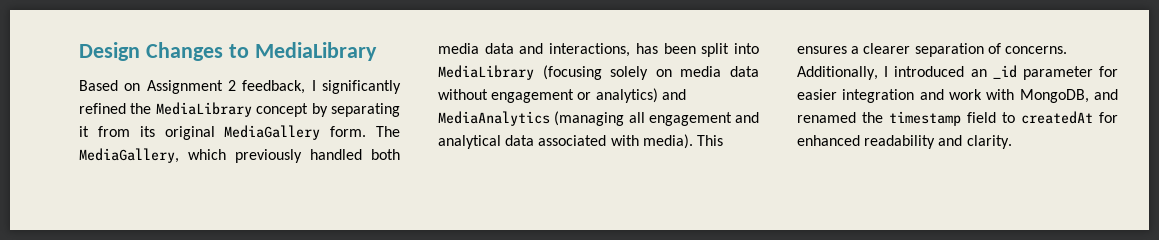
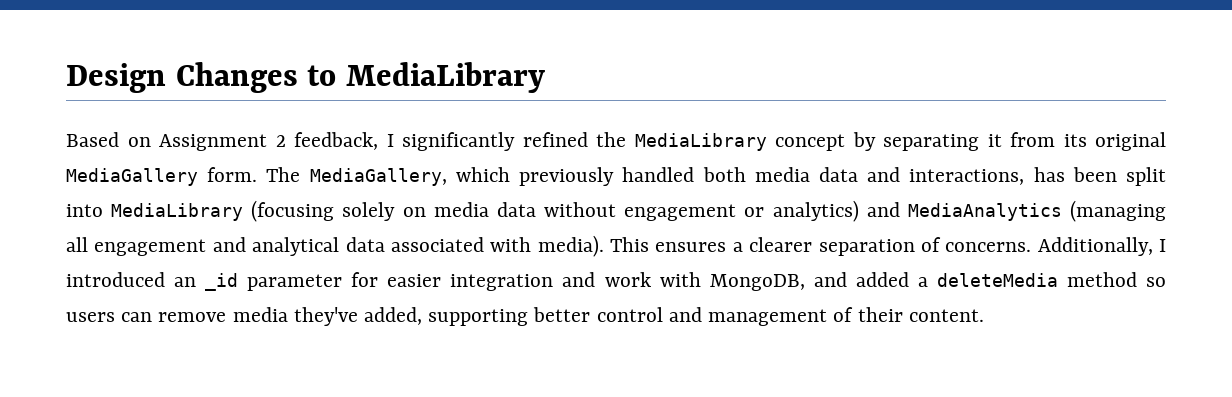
[797,111,1118,126] [797,135,1012,149] renamed the timestamp field to createdAt for enhanced readability and clarity. -> [855,272,1166,287] [66,307,984,326] added a deleteMedia method so users can remove media they've added, supporting better control and management of their content.

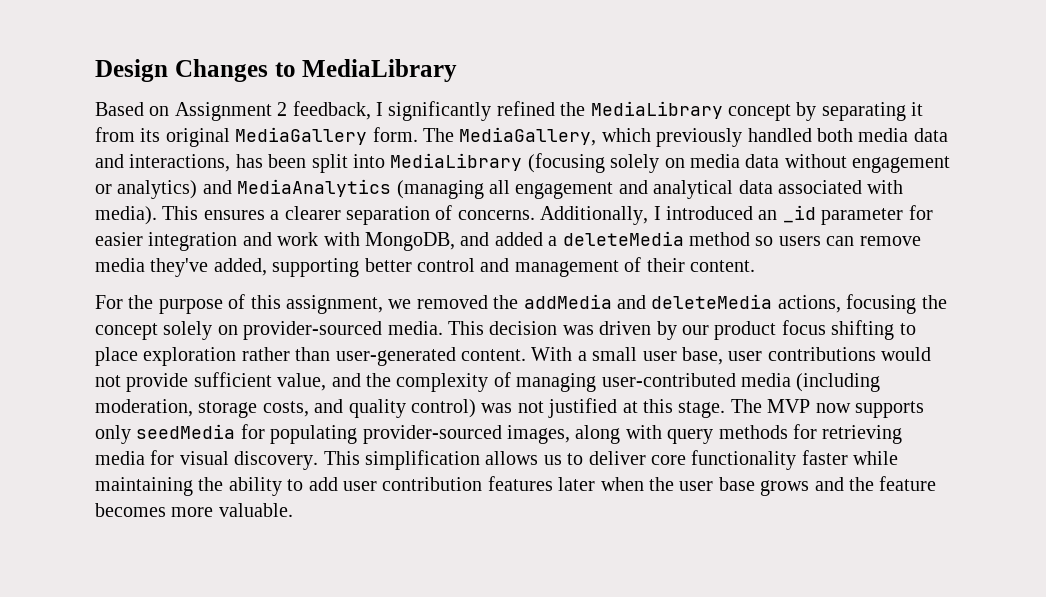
(984, 315) none -> [95,294,947,314] [95,320,916,340] [95,347,932,366] [95,372,881,392] [95,398,924,418] [95,424,903,444] [95,450,899,470] [95,476,937,496] [95,503,293,517] // For the purpose of this assignment, we removed the addMedia and deleteMedia actions, focusing the concept solely on provider-sourced media. This decision was driven by our product focus shifting to place exploration rather than user-generated content. With a small user base, user contributions would not provide sufficient value, and the complexity of managing user-contributed media (including moderation, storage costs, and quality control) was not justified at this stage. The MVP now supports only seedMedia for populating provider-sourced images, along with query methods for retrieving media for visual discovery. This simplification allows us to deliver core functionality faster while maintaining the ability to add user contribution features later when the user base grows and the feature becomes more valuable.

